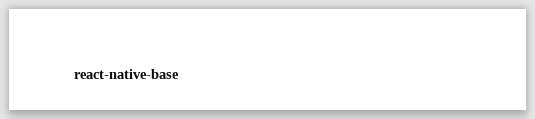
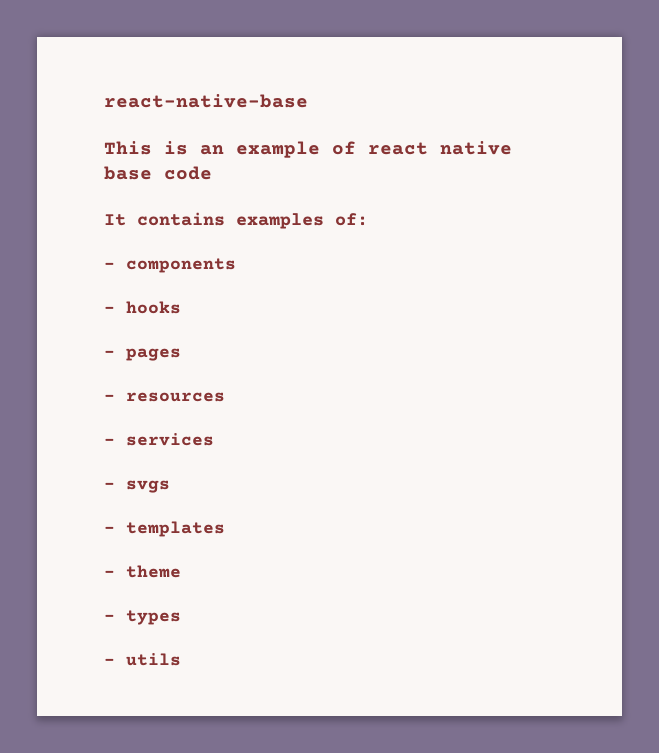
(179, 74) none -> [104,141,512,158] [104,166,212,180] [104,212,368,229] [104,258,236,273] [104,301,181,314] [104,348,181,361] [104,392,225,402] [104,433,214,446] [104,480,170,493] [104,521,225,537] [104,565,181,578] [104,610,181,625] [104,653,181,666] // This is an example of react native base code // It contains examples of: // - components // - hooks // - pages // - resources // - services // - svgs // - templates // - theme // - types // - utils

